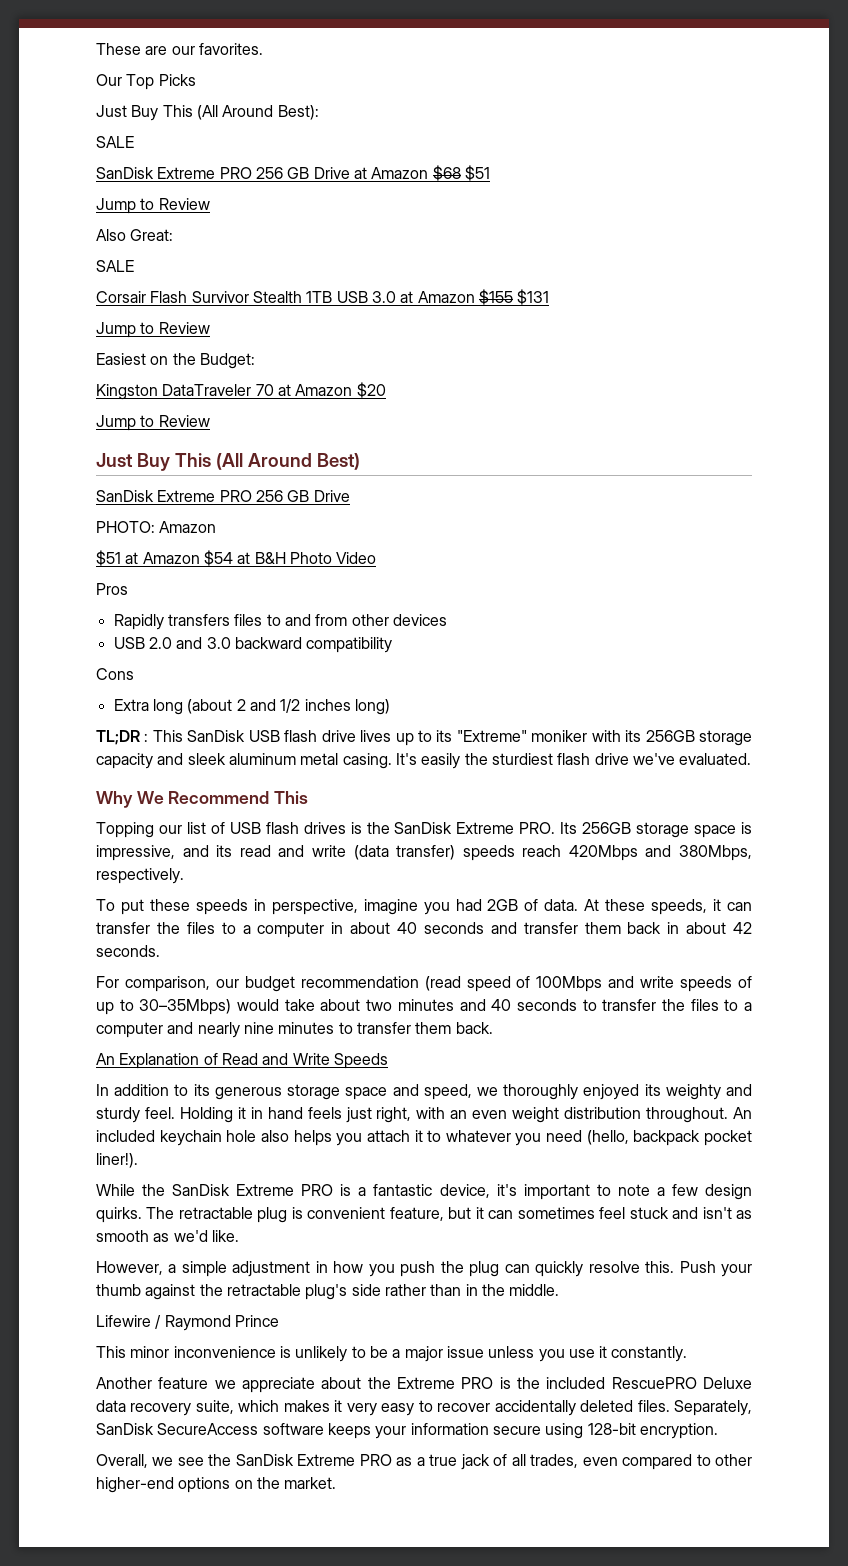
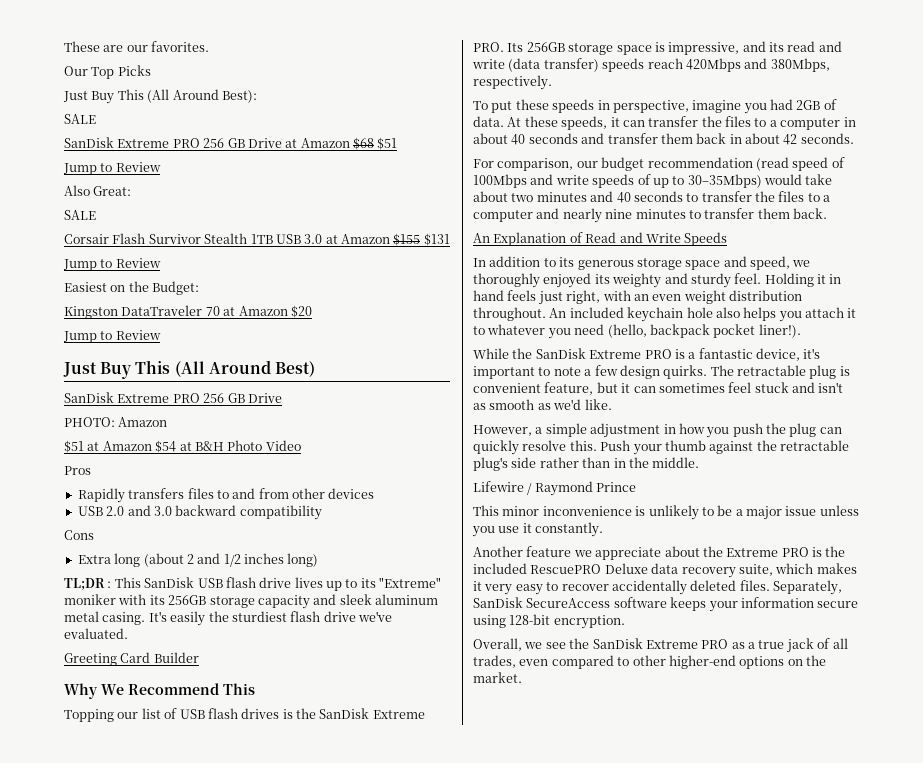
(752, 759) none -> [64,652,199,666] // Greeting Card Builder

